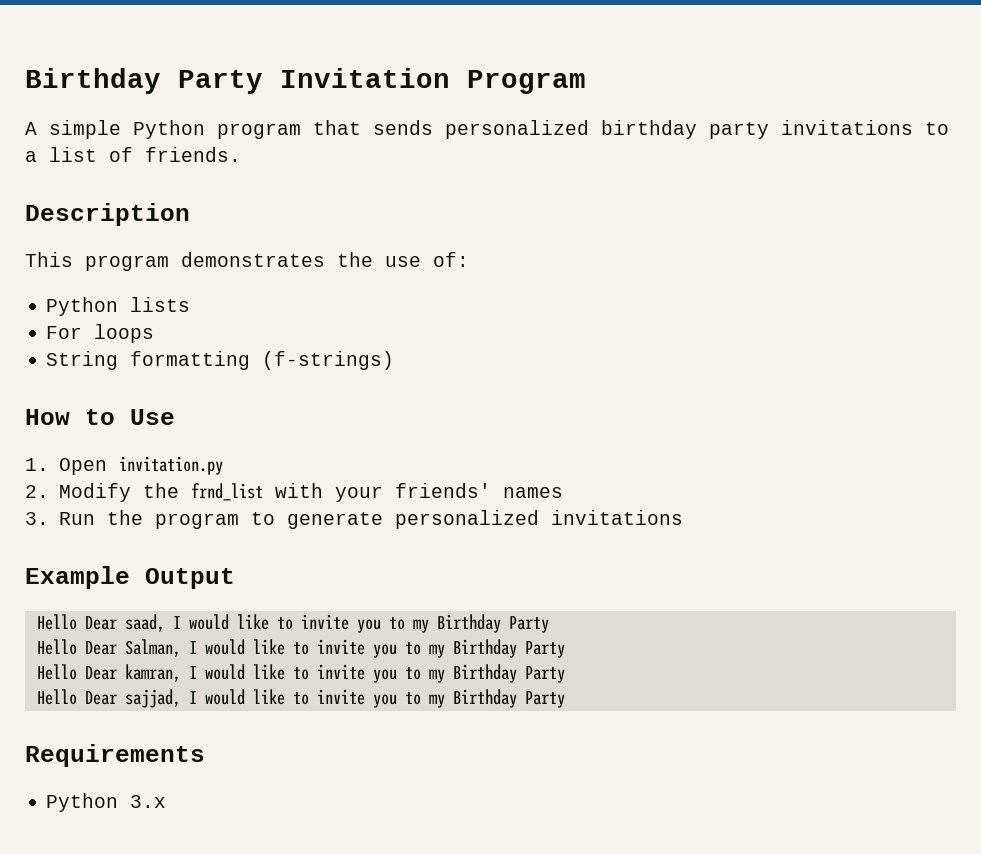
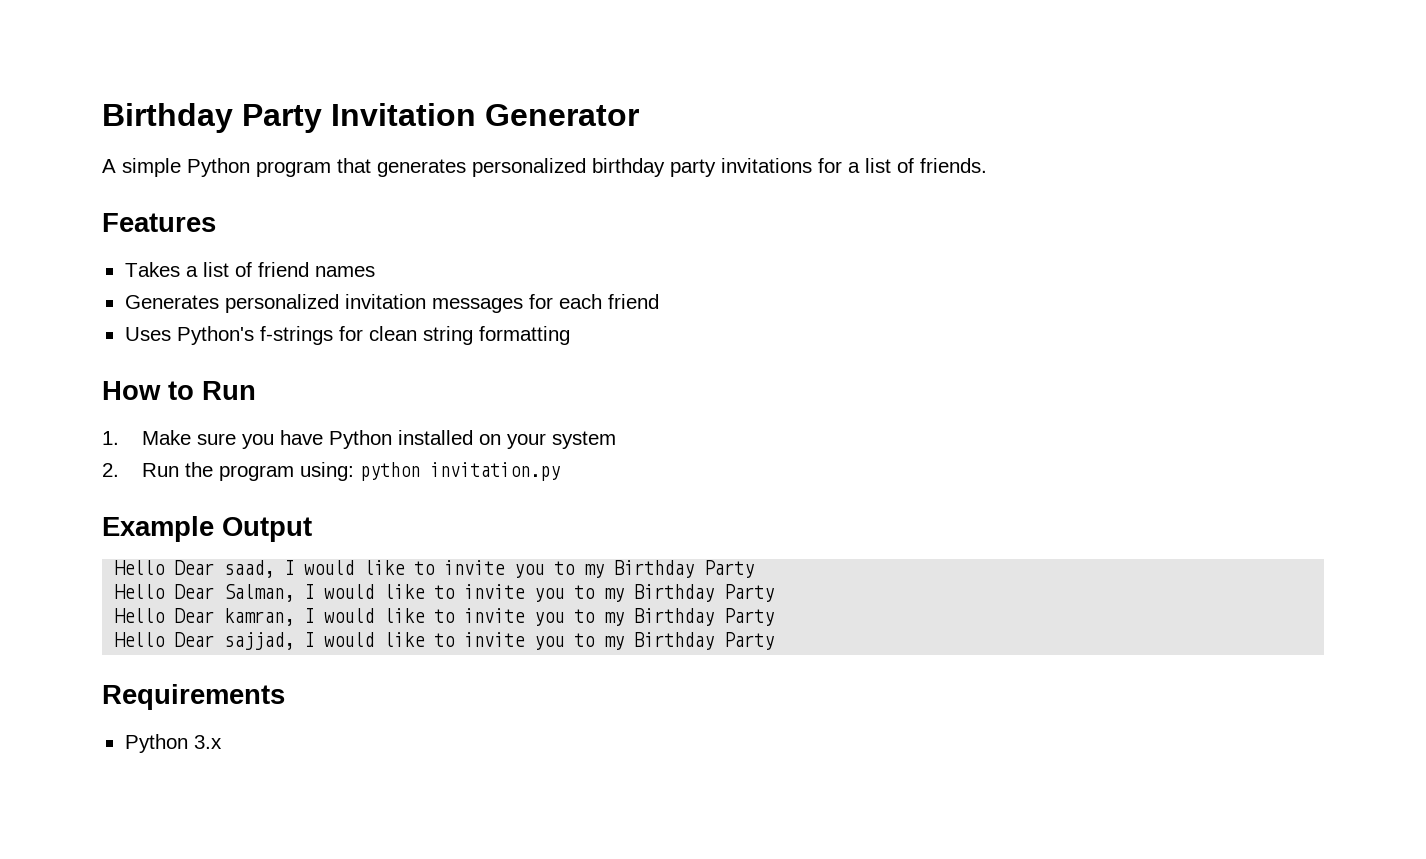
[467,70,586,94] Program -> [485,104,639,126] Generator
[373,120,433,135] sends -> [377,159,466,177] generates
[925,122,949,135] to -> [818,158,842,173] for
[25,203,190,226] [25,252,469,271] [46,297,191,316] [46,324,155,343] [46,351,119,370] Description // This program demonstrates the use of: // Python lists // For loops // String -> [102,213,216,232] [124,262,375,277] [124,294,659,313] [124,326,473,345] Features // Takes a list of friend names // Generates personalized invitation messages for each friend // Uses Python's f-strings for clean string
[262,351,395,370] (f-strings) -> (570, 335) none
[130,409,175,425] Use -> [202,381,256,400] Run
[58,456,223,475] [25,483,563,502] [25,510,683,529] Open invitation.py // 2. Modify the frnd_list with your friends' names // 3. Run the program to generate personalized invitations -> [142,430,617,449] [102,462,561,481] Make sure you have Python installed on your system // 2. Run the program using: python invitation.py

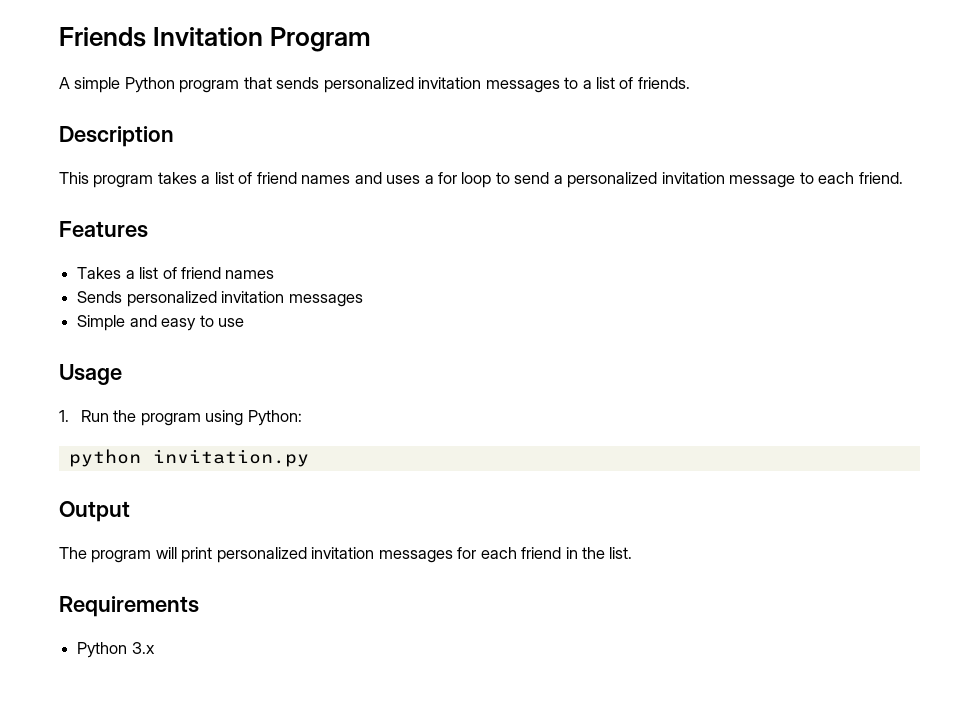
[102,103,639,133] Birthday Party Invitation Generator -> [59,27,372,52] Friends Invitation Program
[377,158,987,177] generates personalized birthday party invitations for a list of friends. -> [276,77,690,93] [59,126,174,147] [59,172,903,188] sends personalized invitation messages to a list of friends. // Description // This program takes a list of friend names and uses a for loop to send a personalized invitation message to each friend.
[124,295,219,309] Generates -> [77,291,363,307] [77,315,244,331] [59,364,122,385] [59,410,302,426] [68,449,309,467] [59,501,130,522] [59,547,213,563] Sends personalized invitation messages // Simple and easy to use // Usage // 1. Run the program using Python: // python invitation.py // Output // The program will print
[124,326,570,345] [102,381,256,400] [102,430,617,449] [102,462,561,481] [102,516,312,542] [114,560,755,578] [114,584,775,602] [114,608,775,626] [114,632,775,650] // Uses Python's f-strings for clean string formatting // How to Run // 1. Make sure you have Python installed on your system // 2. Run the program using: python invitation.py // Example Output // Hello Dear saad, I would like to invite you to my Birthday Party // Hello Dear Salman, I would like to invite you to my Birthday Party // Hello Dear kamran, I would like to invite you to my Birthday Party // Hello Dear sajjad, I would like to invite you to my Birthday Party -> [565,547,633,559] in the list.

